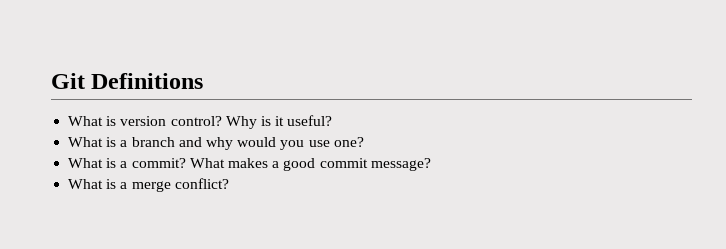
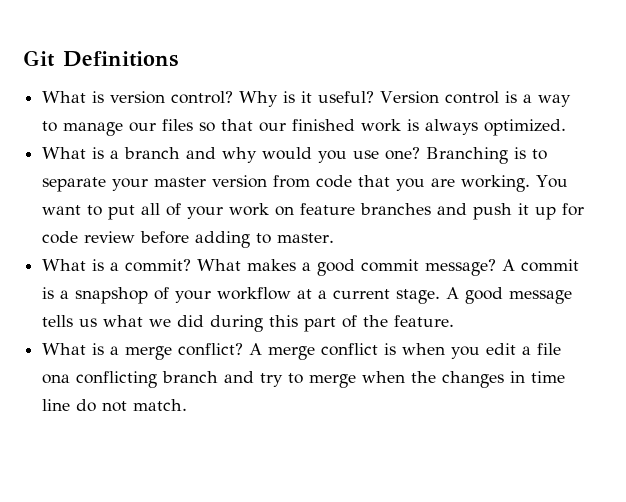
(333, 120) none -> [380,91,572,107] [42,119,567,136] Version control is a way to manage our files so that our finished work is always optimized.
(364, 142) none -> [426,147,548,164] [42,175,569,192] [42,203,585,220] [42,231,335,248] Branching is to separate your master version from code that you are working. You want to put all of your work on feature branches and push it up for code review before adding to master.
(431, 164) none -> [502,259,580,272] [42,287,573,304] [42,315,455,332] A commit is a snapshop of your workflow at a current stage. A good message tells us what we did during this part of the feature.
(229, 183) none -> [249,343,562,360] [42,371,566,388] [42,399,188,412] A merge conflict is when you edit a file ona conflicting branch and try to merge when the changes in time line do not match.

